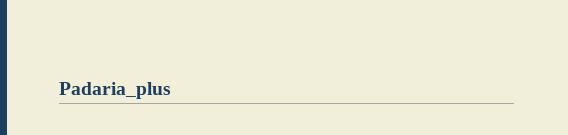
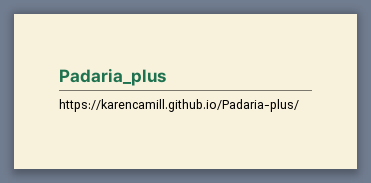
(171, 90) none -> [59,99,299,112] // https://karencamill.github.io/Padaria-plus/

